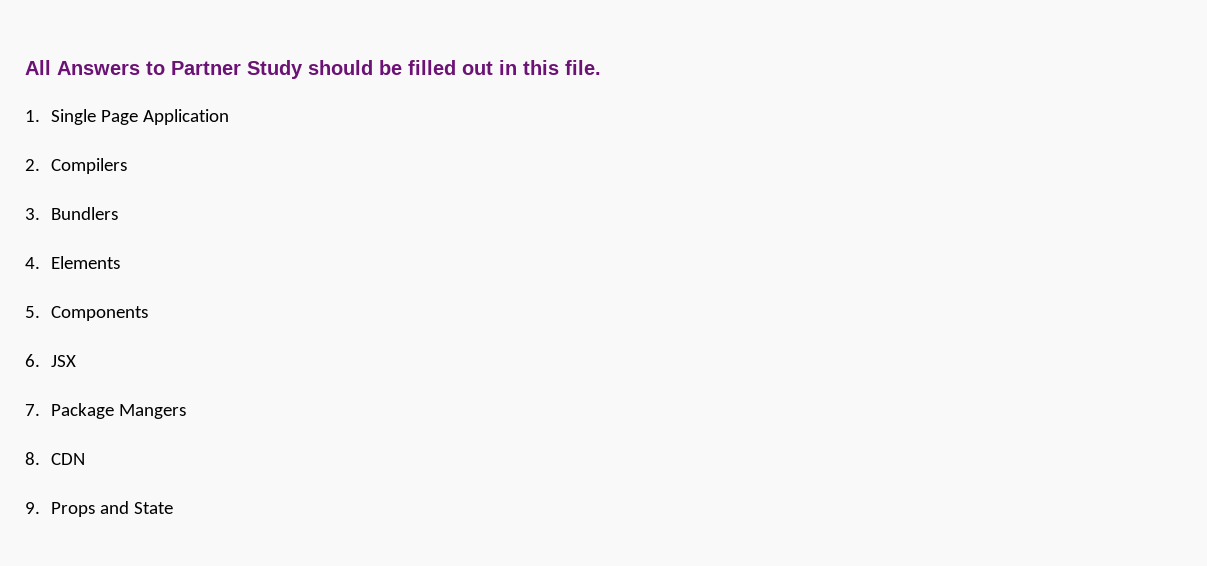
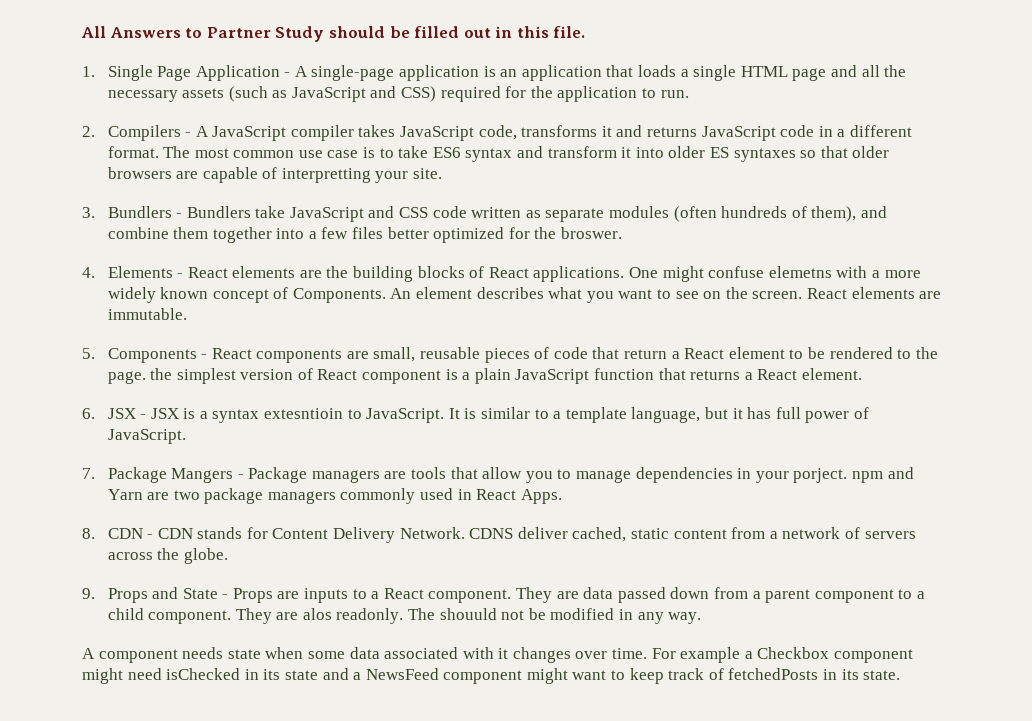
[25,158,127,174] [25,207,118,220] [25,256,120,269] [25,306,148,321] [25,354,76,367] [25,403,186,419] [25,452,85,465] [25,501,173,517] // 2. Compilers // 3. Bundlers // 4. Elements // 5. Components // 6. JSX // 7. Package Mangers // 8. CDN // 9. Props and State -> [284,65,907,81] [107,86,689,102] [82,125,912,141] [107,146,890,162] [107,167,443,183] [82,206,887,222] [107,227,622,243] [82,266,921,282] [107,287,942,303] [107,308,187,320] [82,347,938,363] [107,368,862,384] [82,407,869,423] [107,429,186,444] [82,467,914,483] [107,488,562,504] [82,527,916,543] [107,548,228,564] [82,587,925,603] [107,608,702,624] [82,647,914,663] [82,668,901,684] - A single-page application is an application that loads a single HTML page and all the necessary assets (such as JavaScript and CSS) required for the application to run. // 2. Compilers - A JavaScript compiler takes JavaScript code, transforms it and returns JavaScript code in a different format. The most common use case is to take ES6 syntax and transform it into older ES syntaxes so that older browsers are capable of interpretting your site. // 3. Bundlers - Bundlers take JavaScript and CSS code written as separate modules (often hundreds of them), and combine them together into a few files better optimized for the broswer. // 4. Elements - React elements are the building blocks of React applications. One might confuse elemetns with a more widely known concept of Components. An element describes what you want to see on the screen. React elements are immutable. // 5. Components - React components are small, reusable pieces of code that return a React element to be rendered to the page. the simplest version of React component is a plain JavaScript function that returns a React element. // 6. JSX - JSX is a syntax extesntioin to JavaScript. It is similar to a template language, but it has full power of JavaScript. // 7. Package Mangers - Package managers are tools that allow you to manage dependencies in your porject. npm and Yarn are two package managers commonly used in React Apps. // 8. CDN - CDN stands for Content Delivery Network. CDNS deliver cached, static content from a network of servers across the globe. // 9. Props and State - Props are inputs to a React component. They are data passed down from a parent component to a child component. They are alos readonly. The shouuld not be modified in any way. // A component needs state when some data associated with it changes over time. For example a Checkbox component might need isChecked in its state and a NewsFeed component might want to keep track of fetchedPosts in its state.

